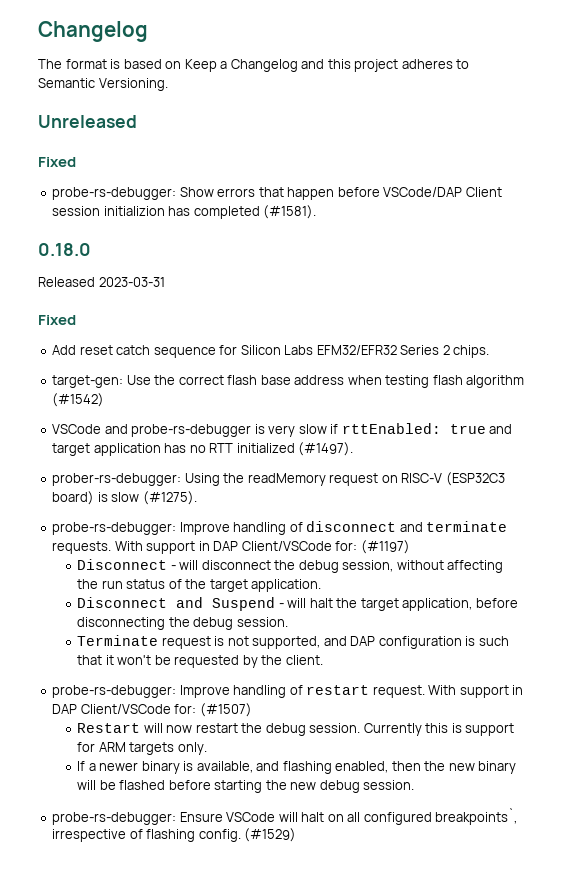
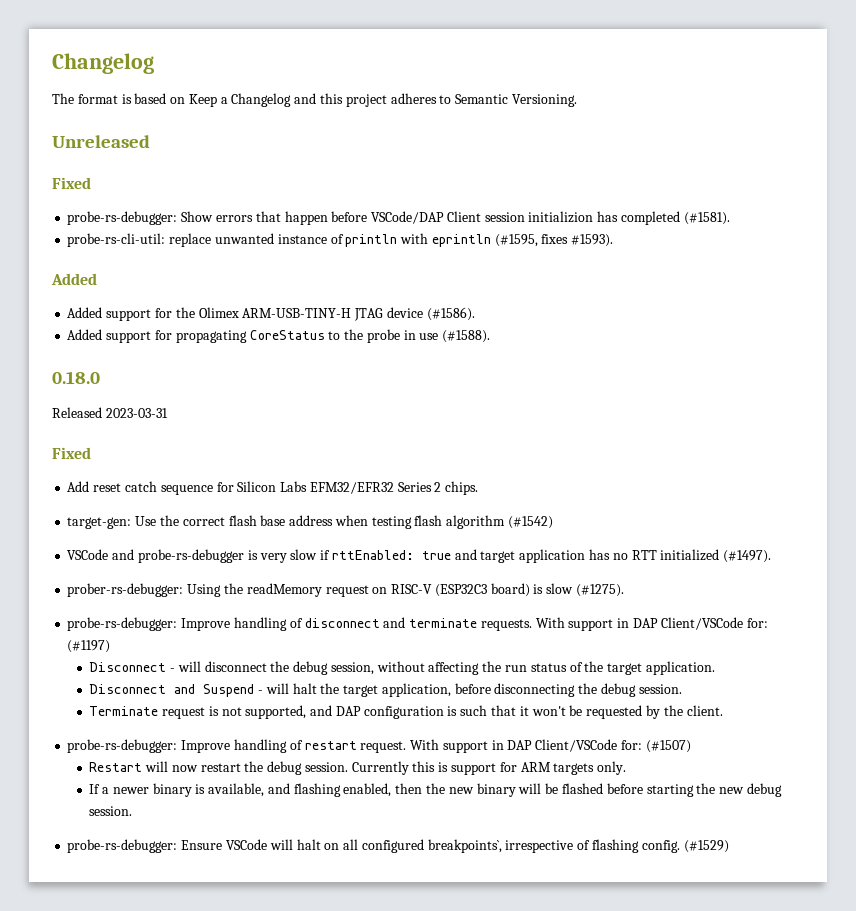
(317, 212) none -> [67,233,614,247] [51,273,97,285] [67,307,475,321] [67,329,491,343] // probe-rs-cli-util: replace unwanted instance of println with eprintln (#1595, fixes #1593). // Added // Added support for the Olimex ARM-USB-TINY-H JTAG device (#1586). // Added support for propagating CoreStatus to the probe in use (#1588).

